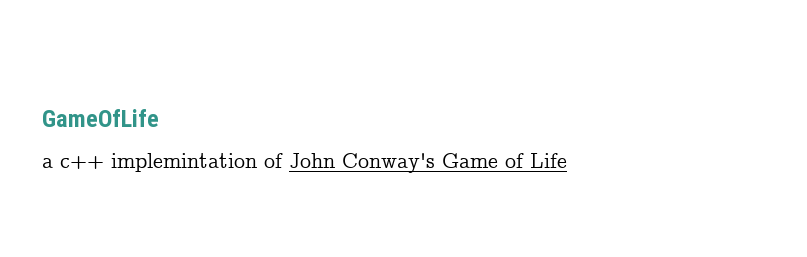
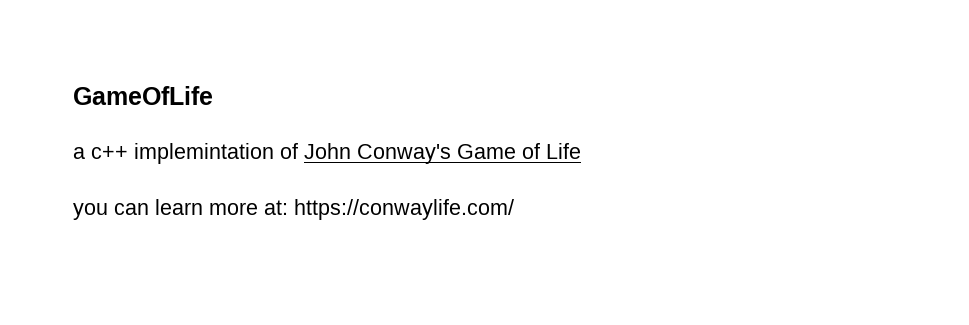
(567, 160) none -> [73,199,514,220] // you can learn more at: https://conwaylife.com/

